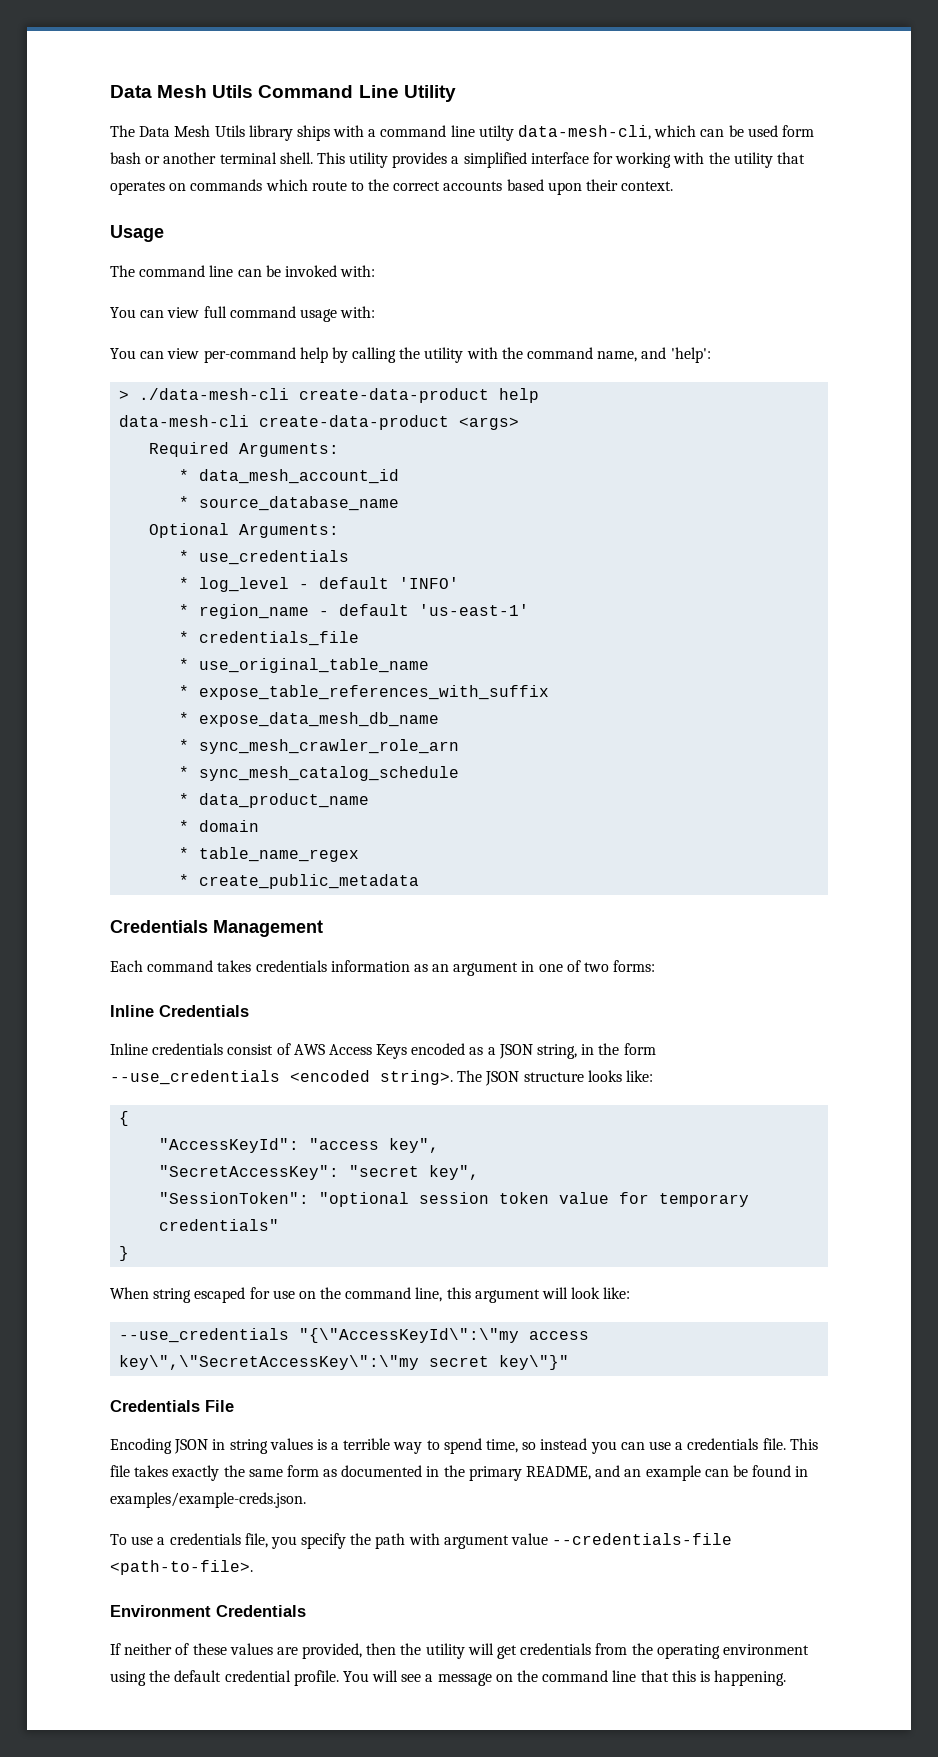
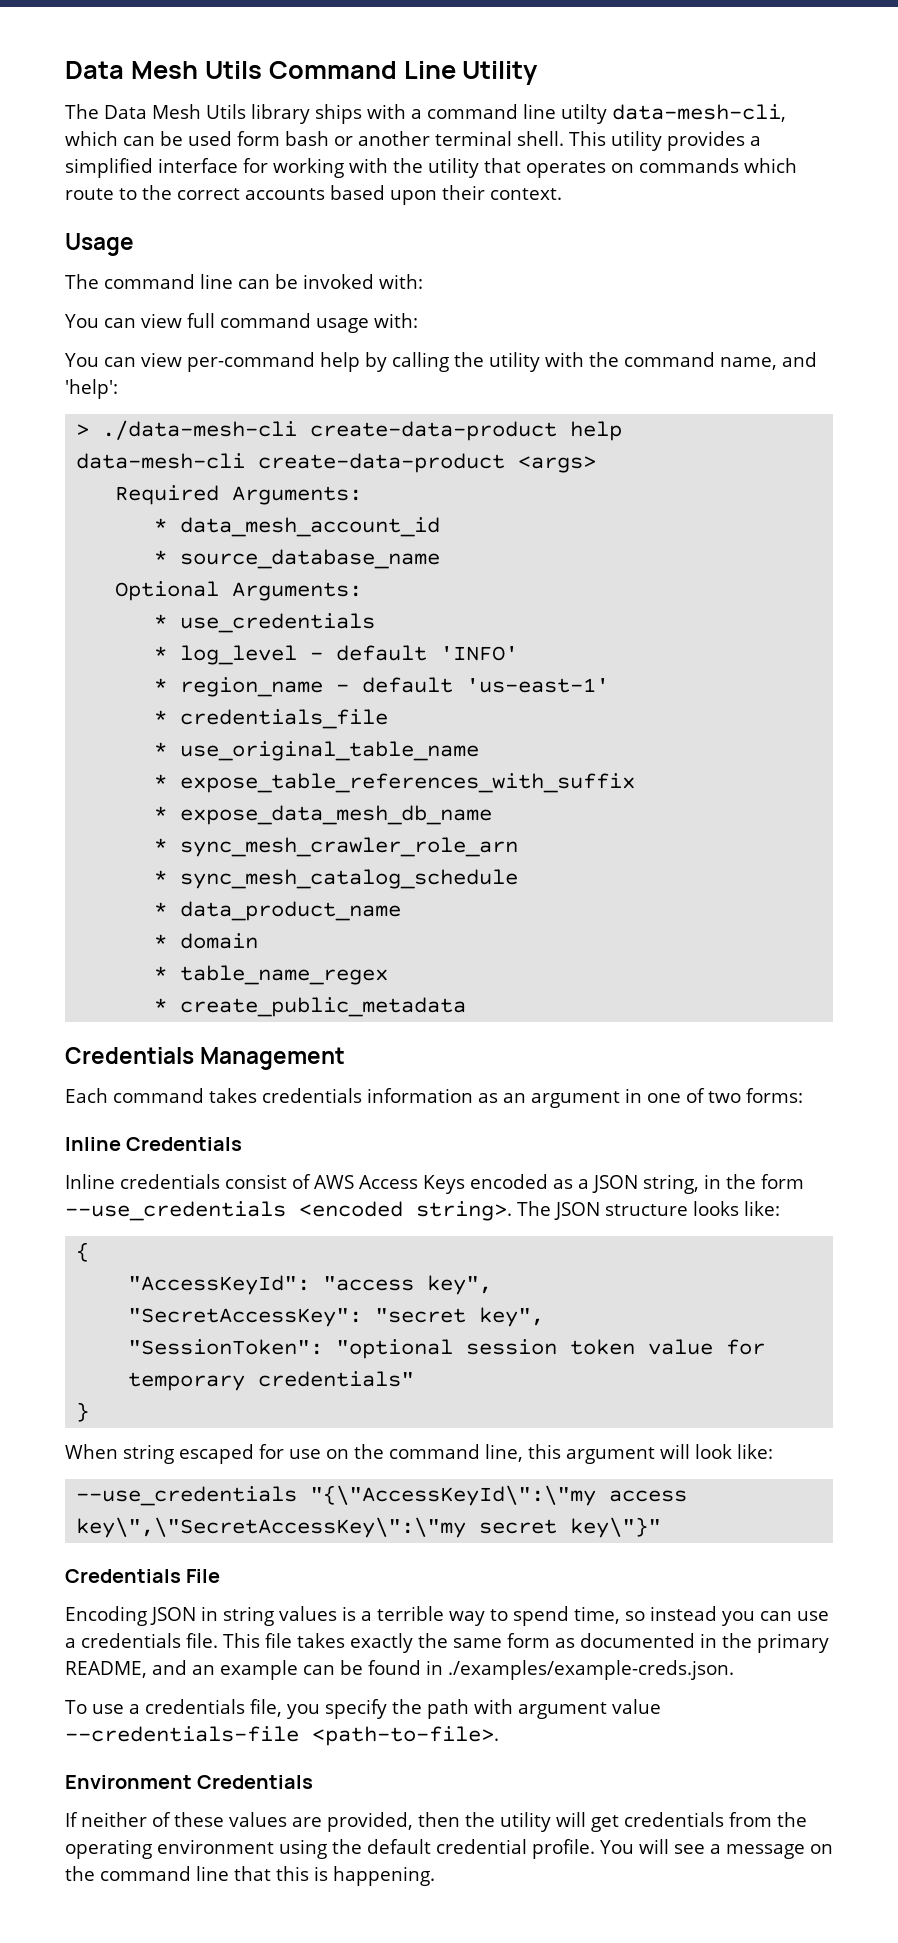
[110,1492,306,1508] examples/example-creds.json. -> [448,1660,734,1680] ./examples/example-creds.json.

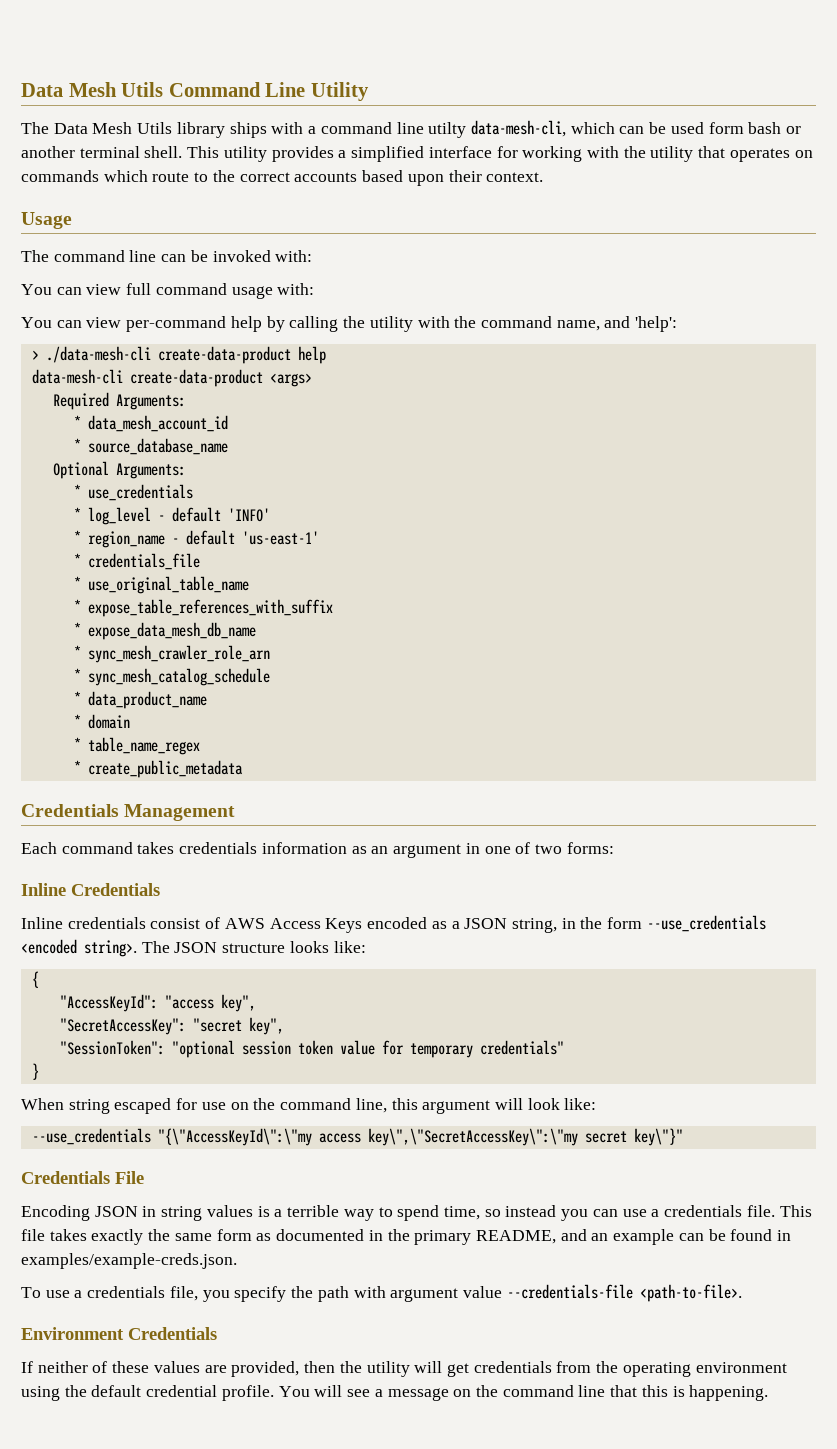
[448,1660,734,1680] ./examples/example-creds.json. -> [21,1253,237,1269] examples/example-creds.json.

